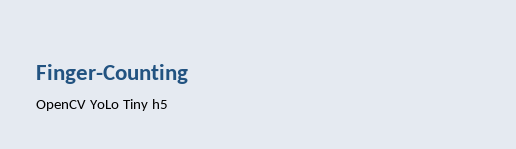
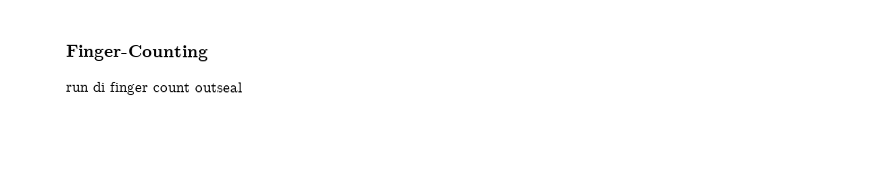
[36,99,168,111] OpenCV YoLo Tiny h5 -> [65,81,243,96] run di finger count outseal

